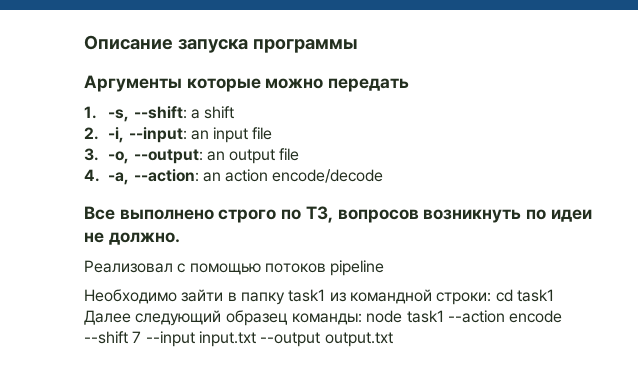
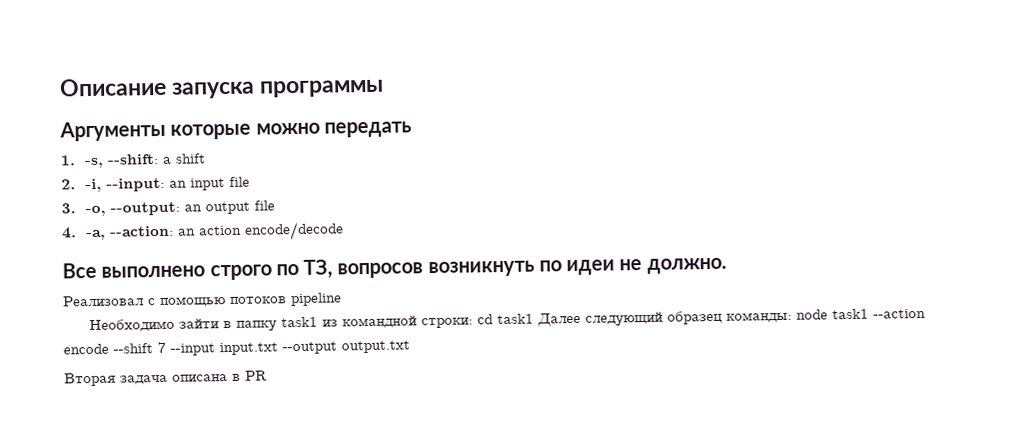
(393, 339) none -> [64,370,267,387] // Вторая задача описана в PR

